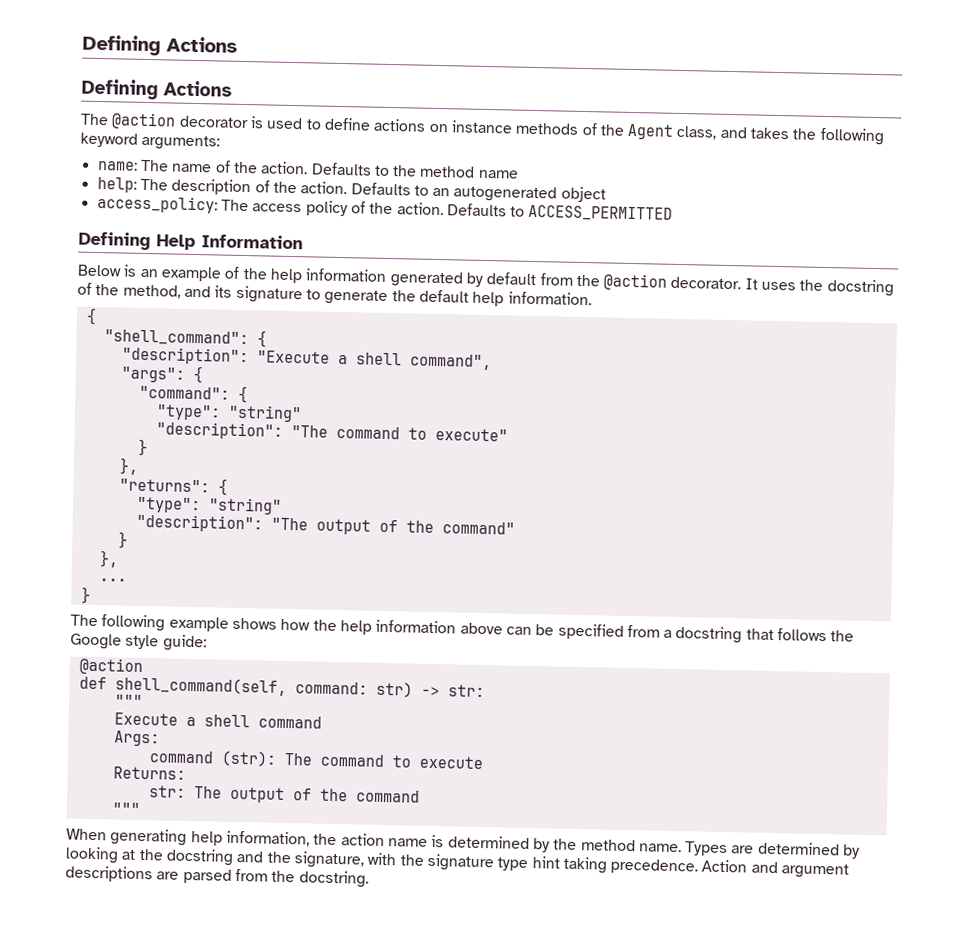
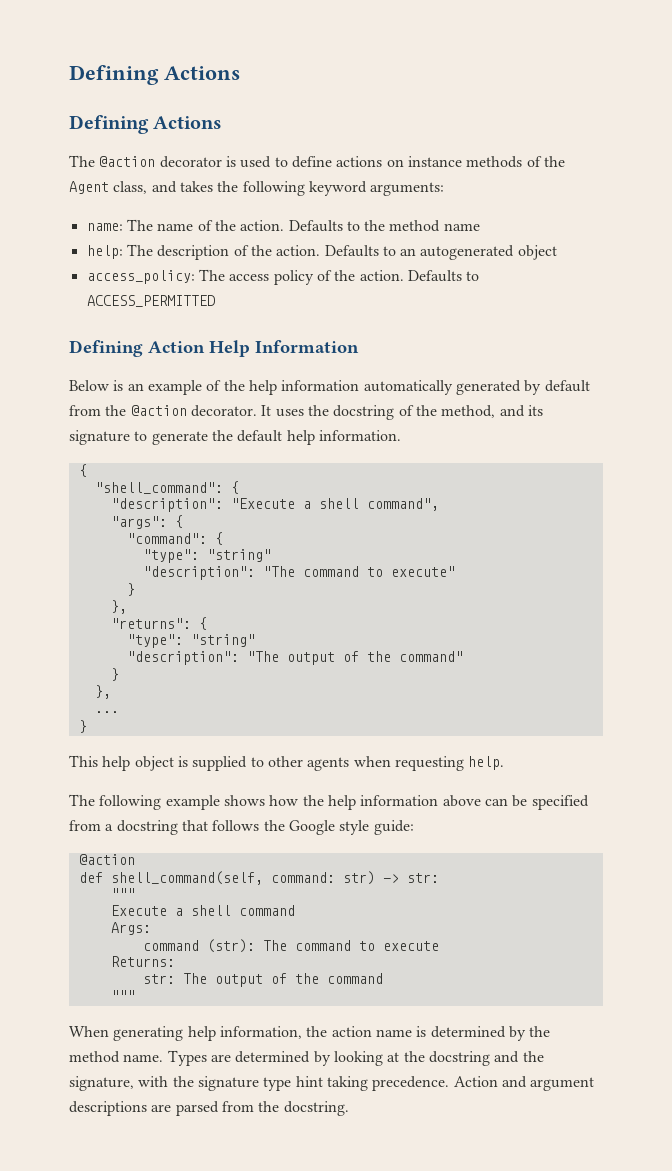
(151, 241) none -> [148,341,205,353] Action
(388, 275) none -> [363,380,453,395] automatically
(91, 595) none -> [69,755,505,771] // This help object is supplied to other agents when requesting help.

